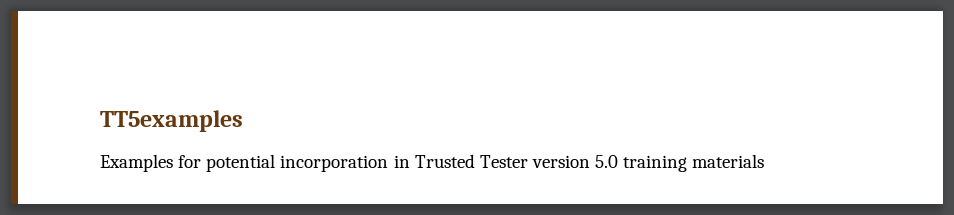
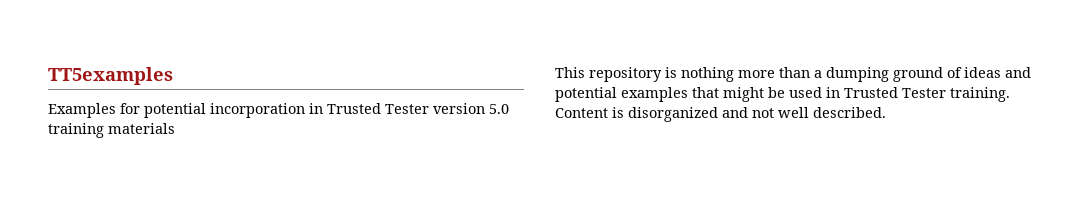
(765, 161) none -> [555,67,1031,82] [555,87,1010,102] [555,107,886,122] // This repository is nothing more than a dumping ground of ideas and potential examples that might be used in Trusted Tester training. Content is disorganized and not well described.

